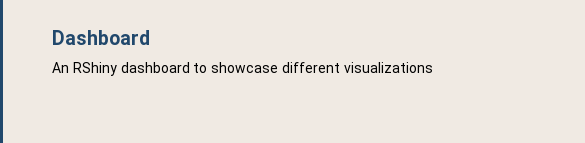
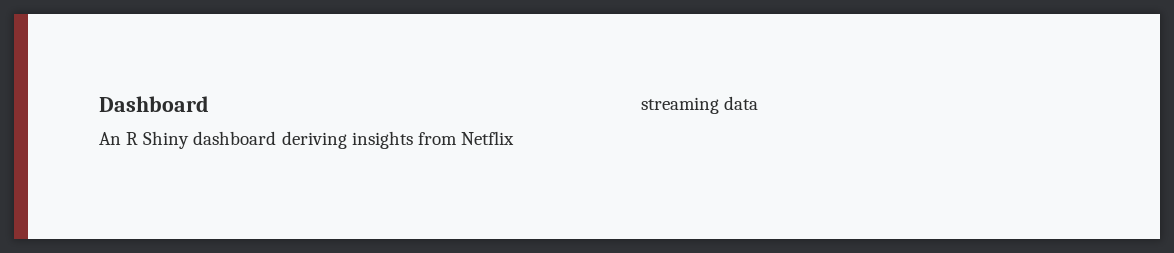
[72,62,433,76] RShiny dashboard to showcase different visualizations -> [126,131,514,149] [641,96,759,114] R Shiny dashboard deriving insights from Netflix streaming data

